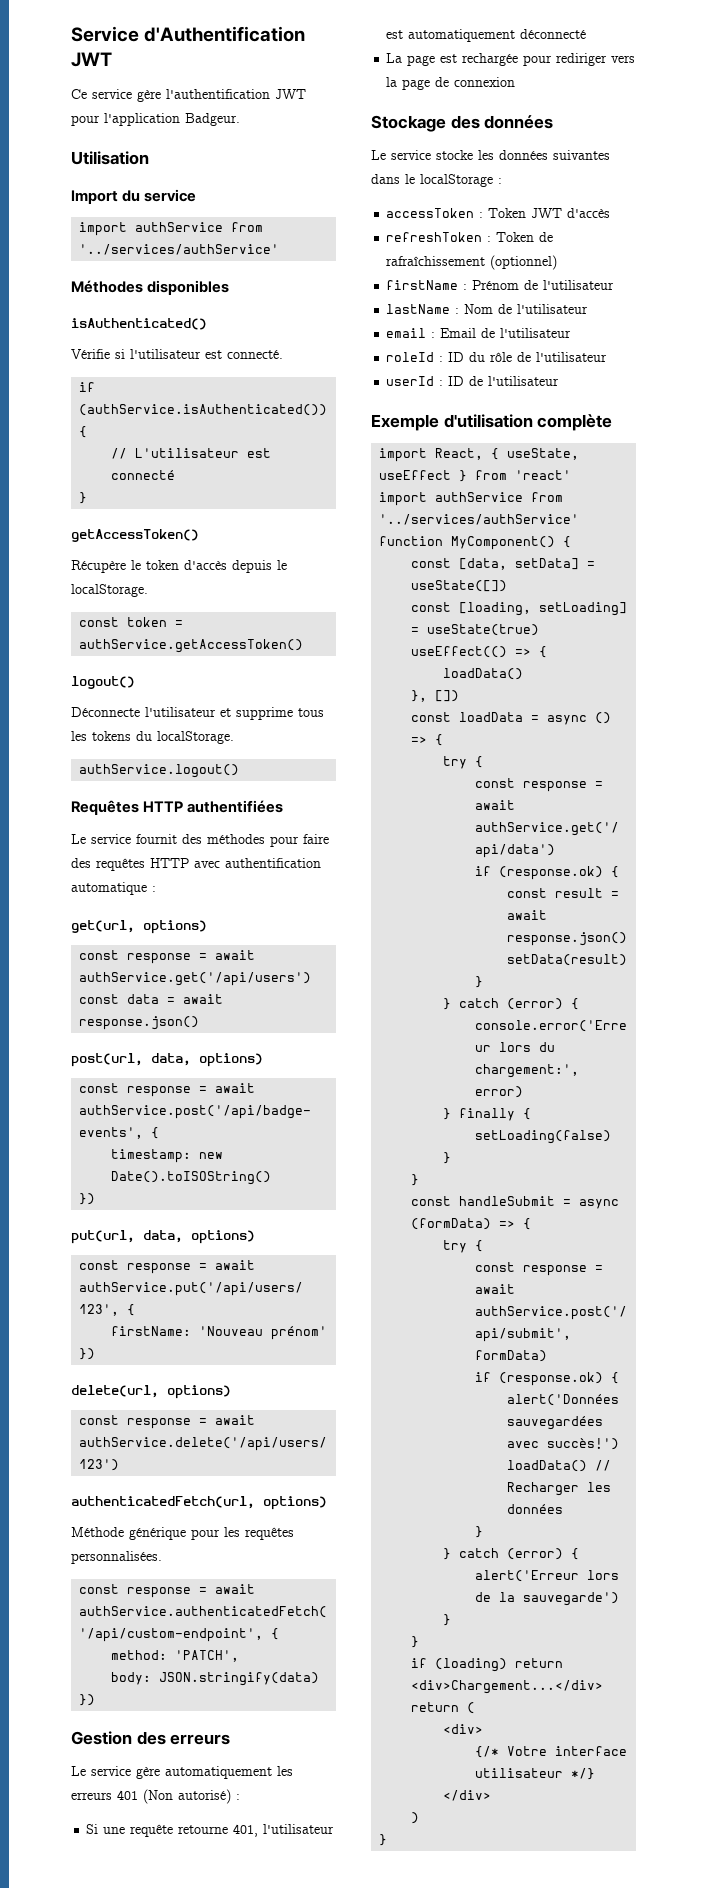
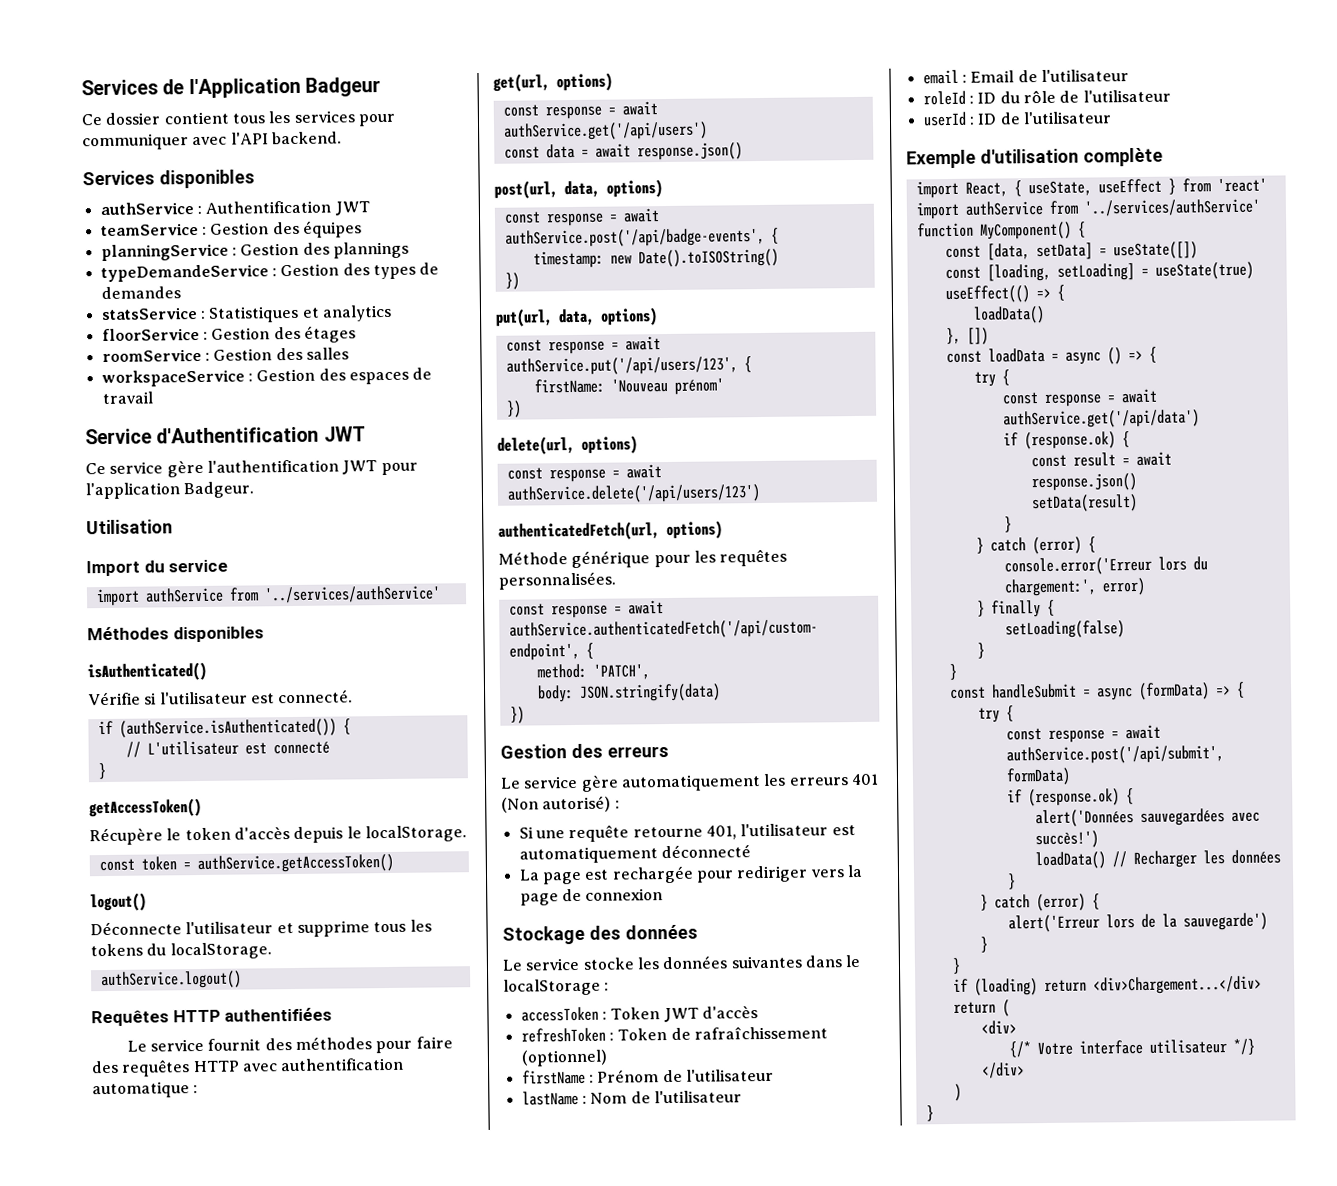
(71, 34) none -> [81,77,381,99] [81,110,396,127] [82,131,342,151] [82,169,255,189] [99,200,370,216] [100,220,362,238] [100,241,409,262] [100,262,440,283] [100,286,181,300] [100,304,392,323] [101,325,356,343] [101,347,349,363] [100,367,433,388] [101,391,153,405] Services de l'Application Badgeur // Ce dossier contient tous les services pour communiquer avec l'API backend. // Services disponibles // authService : Authentification JWT // teamService : Gestion des équipes // planningService : Gestion des plannings // typeDemandeService : Gestion des types de demandes // statsService : Statistiques et analytics // floorService : Gestion des étages // roomService : Gestion des salles // workspaceService : Gestion des espaces de travail //

